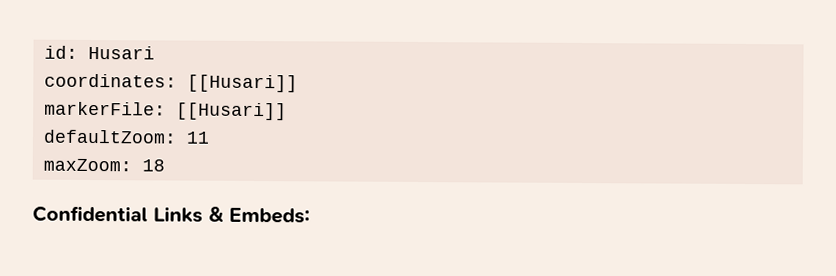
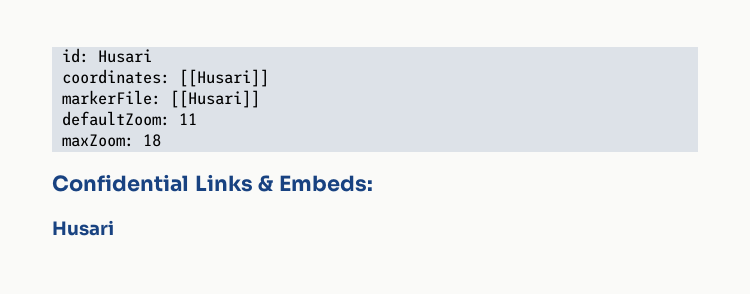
(310, 215) none -> [52,220,114,236] // Husari

